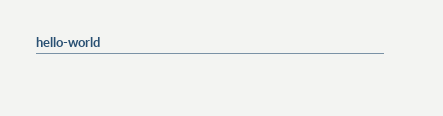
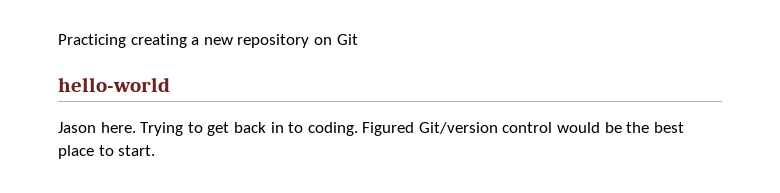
[36,37,100,47] hello-world -> [58,34,358,48] [58,77,170,92] [58,122,684,136] [58,145,156,159] Practicing creating a new repository on Git // hello-world // Jason here. Trying to get back in to coding. Figured Git/version control would be the best place to start.

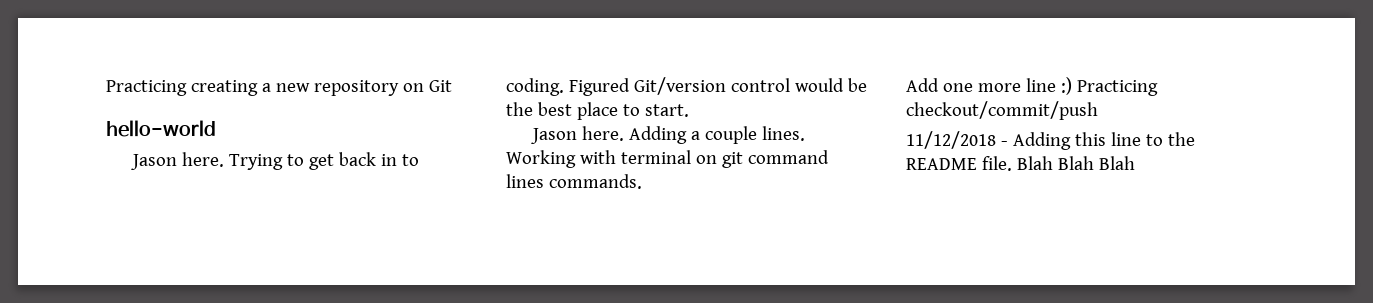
(156, 150) none -> [530,126,805,144] [506,150,829,168] [506,174,642,189] [906,77,1158,96] [906,101,1098,120] [906,131,1195,150] [906,156,1135,171] // Jason here. Adding a couple lines. Working with terminal on git command lines commands. // Add one more line :) Practicing checkout/commit/push // 11/12/2018 - Adding this line to the README file. Blah Blah Blah

